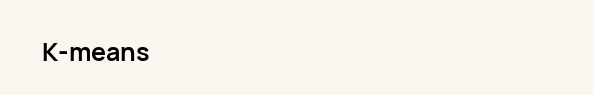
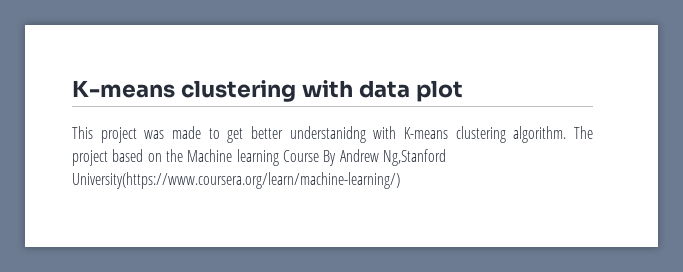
[42,43,150,61] K-means -> [72,80,463,102] [72,126,593,143] [72,149,446,166] [72,172,400,189] K-means clustering with data plot // This project was made to get better understanidng with K-means clustering algorithm. The project based on the Machine learning Course By Andrew Ng,Stanford University(https://www.coursera.org/learn/machine-learning/)

